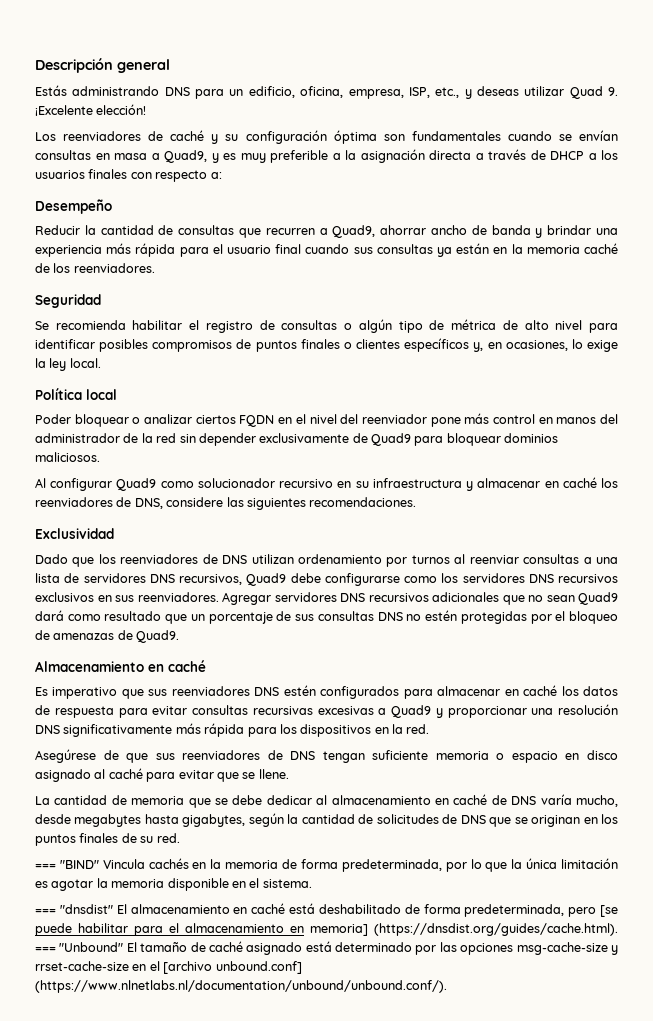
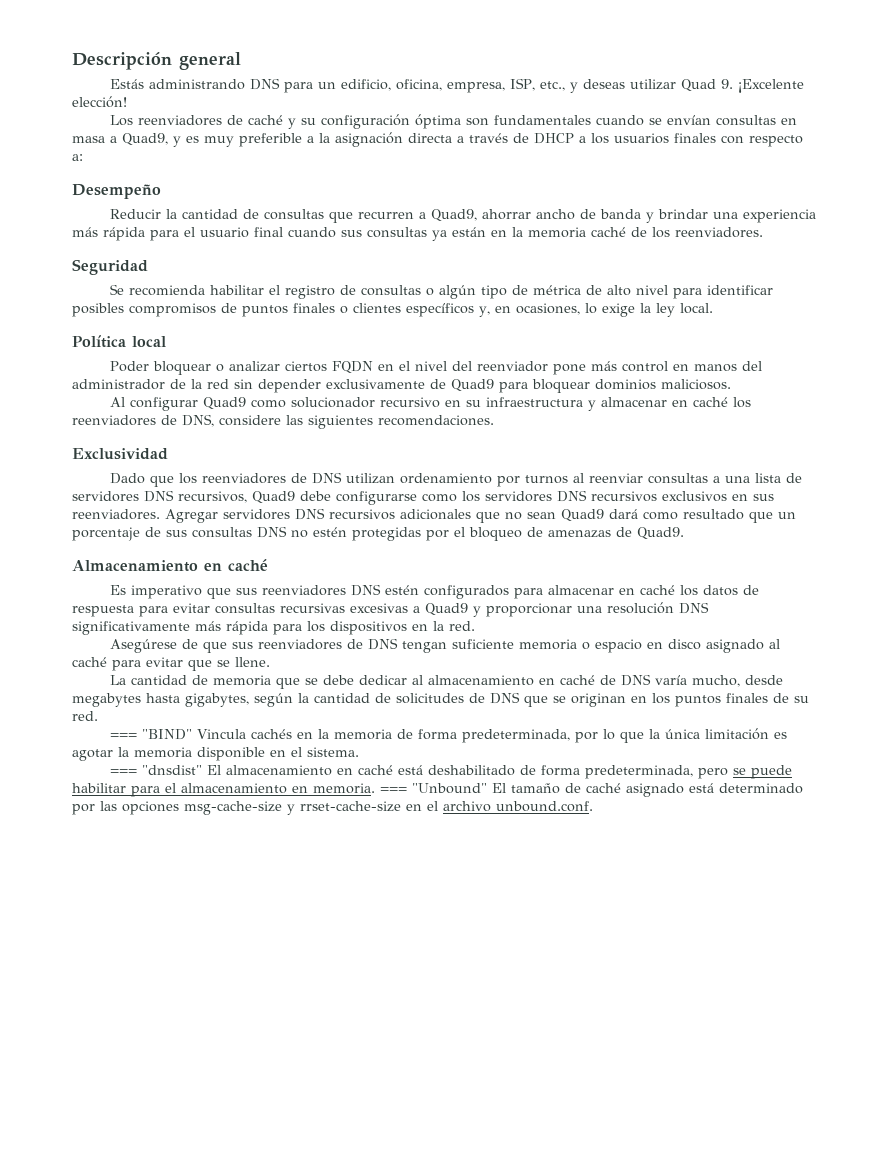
[600,905,618,917] [se -> [732,768,746,775] se
[310,923,618,936] memoria] (https://dnsdist.org/guides/cache.html). -> [313,783,375,794] memoria.
[163,961,302,974] [35,980,447,993] [archivo unbound.conf] (https://www.nlnetlabs.nl/documentation/unbound/unbound.conf/). -> [443,801,593,812] archivo unbound.conf.

